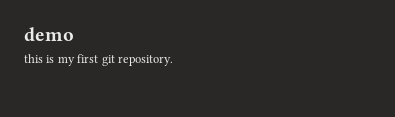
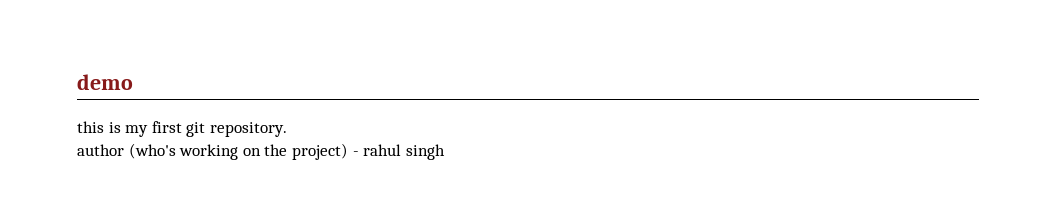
(173, 60) none -> [77,143,445,160] // author (who's working on the project) - rahul singh

